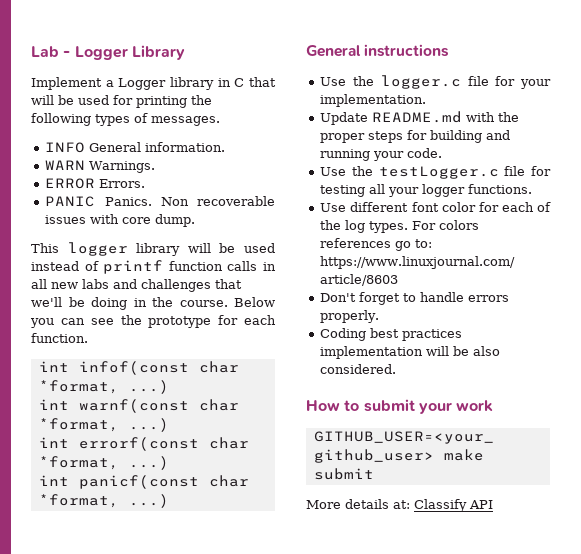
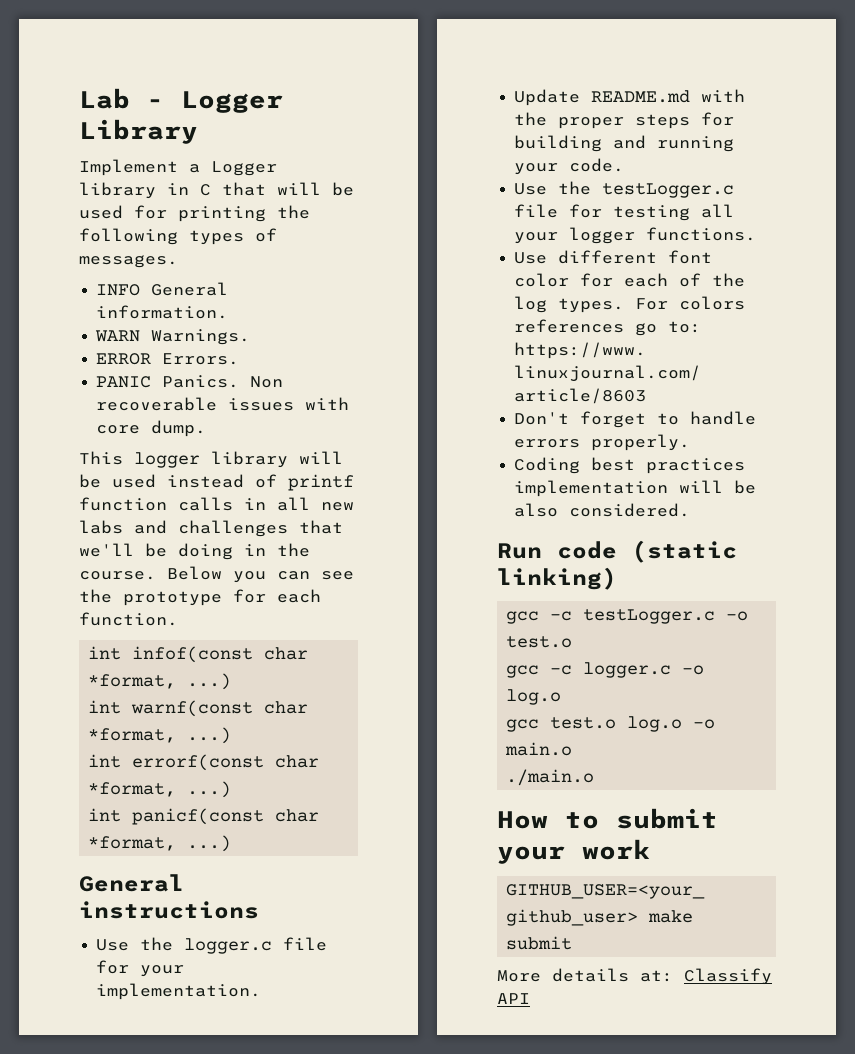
(397, 369) none -> [497,540,737,563] [497,567,617,590] [506,609,749,624] [506,636,573,648] [506,662,705,678] [506,689,562,705] [506,716,716,732] [505,742,573,756] [506,769,595,786] // Run code (static linking) // gcc -c testLogger.c -o test.o // gcc -c logger.c -o log.o // gcc test.o log.o -o main.o // ./main.o

